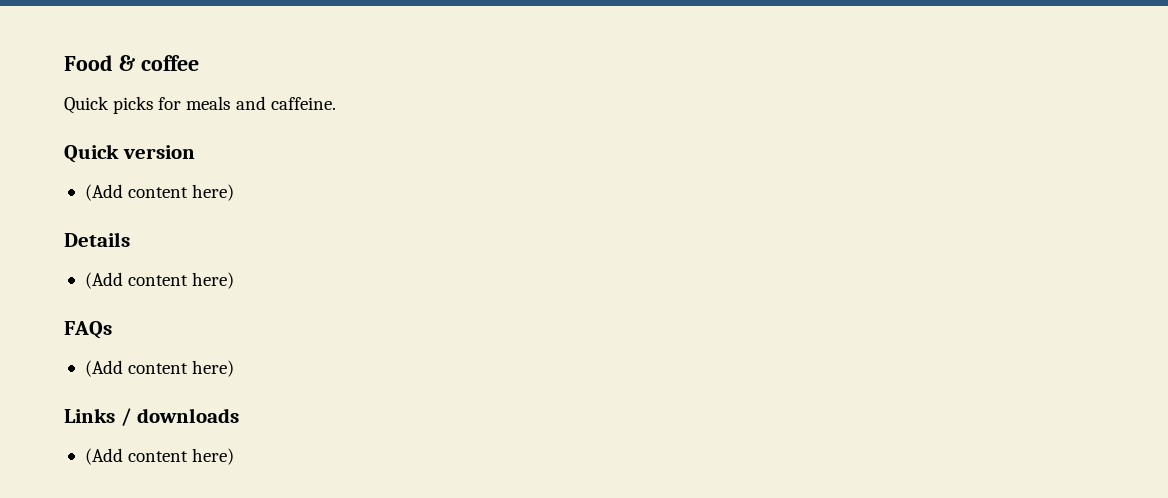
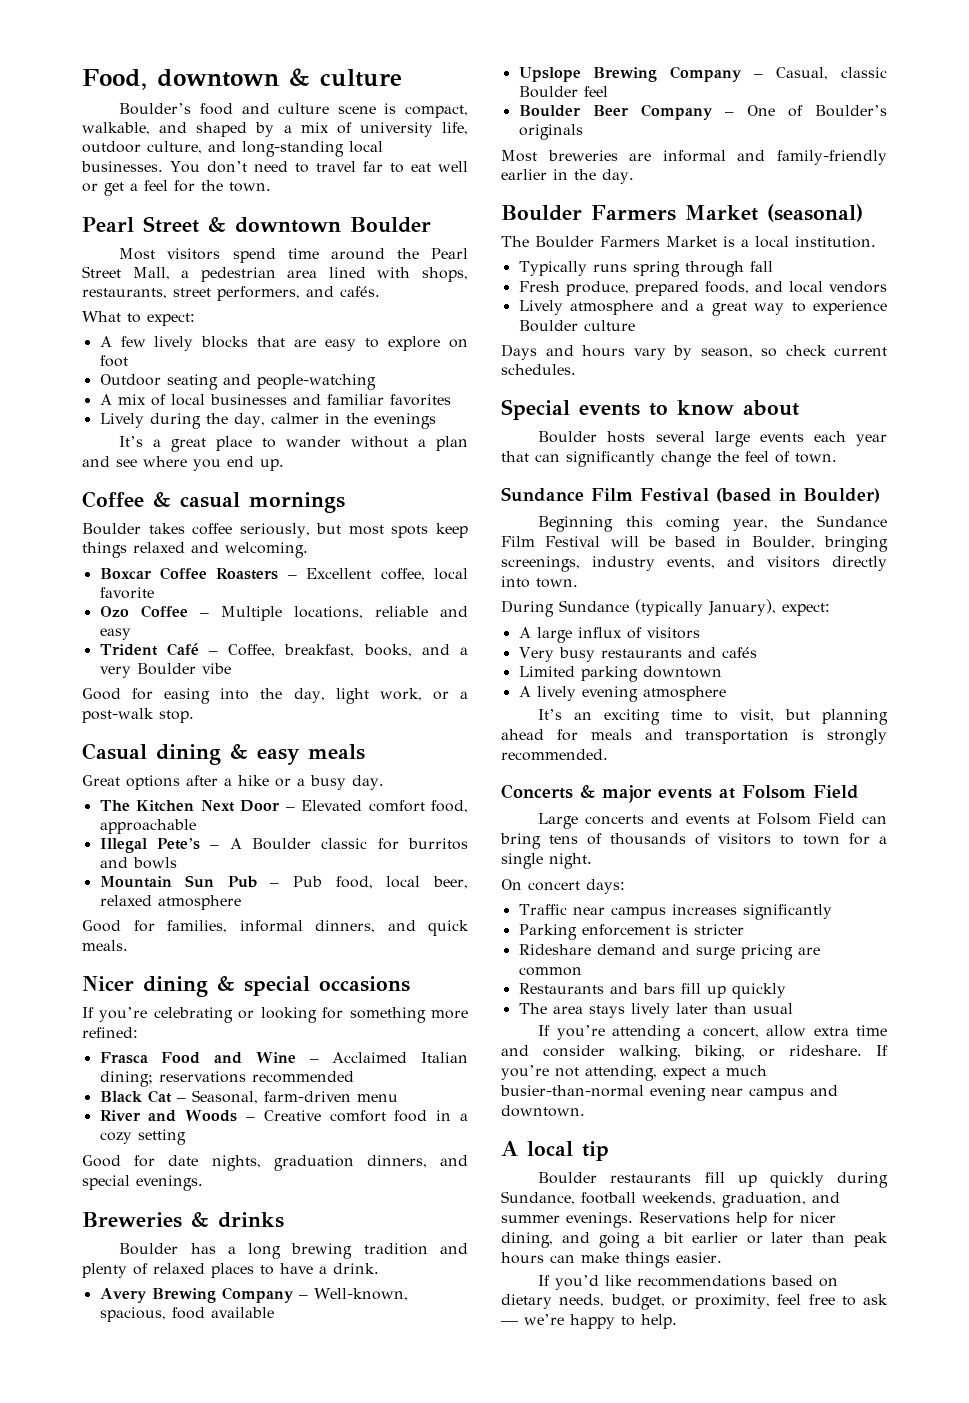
[64,55,199,71] [64,96,336,114] [64,144,195,163] [84,184,235,201] [64,232,130,247] [84,272,235,289] [64,321,112,339] [84,360,235,377] [64,408,240,426] [84,448,235,465] Food & coffee // Quick picks for meals and caffeine. // Quick version // (Add content here) // Details // (Add content here) // FAQs // (Add content here) // Links / downloads // (Add content here) -> [82,68,402,90] [119,103,468,118] [82,122,468,137] [82,141,383,157] [81,161,468,173] [82,180,271,196] [82,216,431,233] [119,248,468,263] [82,266,468,282] [82,286,380,301] [82,311,195,326] [99,336,469,351] [99,355,128,367] [99,374,376,390] [99,394,451,406] [99,413,436,429] [119,436,469,452] [82,456,284,471] [82,491,345,513] [82,523,469,538] [82,542,308,558] [99,567,468,581] [99,587,154,599] [99,605,468,621] [99,628,131,640] [99,643,468,657] [99,663,231,678] [82,688,469,704] [82,708,194,723] [82,743,365,765] [82,775,384,790] [99,800,468,813] [99,819,196,834] [99,838,468,853] [99,857,177,869] [99,875,468,889] [99,895,241,910] [82,920,469,936] [82,940,128,951] [82,976,410,997] [82,1007,468,1023] [82,1027,138,1038] [99,1052,468,1064] [99,1071,354,1087] [99,1090,398,1104] [99,1110,469,1122] [99,1129,186,1145] [82,1155,468,1171] [82,1175,203,1191] [82,1212,284,1228] [119,1243,468,1259] [82,1263,379,1278] [99,1287,408,1303] [99,1307,274,1322] [518,66,887,82] [518,86,608,98] [518,104,887,120] [518,124,583,140] [501,150,887,165] [501,169,634,184] [501,204,863,222] [501,236,876,248] [518,261,773,277] [518,281,887,296] [518,300,887,316] [518,320,635,332] [501,344,887,360] [501,364,576,375] [501,399,799,420] [538,431,887,447] [501,451,837,467] [501,487,880,503] [538,515,887,532] [501,536,888,552] [501,556,887,572] [501,576,578,588] [501,599,830,617] [518,627,700,643] [518,647,757,662] [518,666,722,682] [518,686,726,702] [538,709,888,725] [501,729,887,745] [501,749,608,761] [501,784,859,803] [538,813,887,829] [500,833,887,849] [501,853,592,869] [501,879,625,894] [518,904,832,920] [518,924,744,940] [518,944,820,960] [518,967,582,976] [518,983,786,999] [518,1003,793,1018] [538,1025,887,1041] [501,1045,888,1061] [501,1065,767,1081] [500,1085,838,1101] [501,1105,585,1117] [501,1141,609,1161] [538,1172,888,1188] [501,1191,840,1208] [501,1212,836,1228] [501,1232,888,1248] [501,1252,722,1268] [538,1275,839,1290] [501,1294,888,1310] [501,1314,677,1329] Food, downtown & culture // Boulder’s food and culture scene is compact, walkable, and shaped by a mix of university life, outdoor culture, and long-standing local businesses. You don’t need to travel far to eat well or get a feel for the town. // Pearl Street & downtown Boulder // Most visitors spend time around the Pearl Street Mall, a pedestrian area lined with shops, restaurants, street performers, and cafés. // What to expect: // A few lively blocks that are easy to explore on foot // Outdoor seating and people-watching // A mix of local businesses and familiar favorites // Lively during the day, calmer in the evenings // It’s a great place to wander without a plan and see where you end up. // Coffee & casual mornings // Boulder takes coffee seriously, but most spots keep things relaxed and welcoming. // Boxcar Coffee Roasters – Excellent coffee, local favorite // Ozo Coffee – Multiple locations, reliable and easy // Trident Café – Coffee, breakfast, books, and a very Boulder vibe // Good for easing into the day, light work, or a post-walk stop. // Casual dining & easy meals // Great options after a hike or a busy day. // The Kitchen Next Door – Elevated comfort food, approachable // Illegal Pete’s – A Boulder classic for burritos and bowls // Mountain Sun Pub – Pub food, local beer, relaxed atmosphere // Good for families, informal dinners, and quick meals. // Nicer dining & special occasions // If you’re celebrating or looking for something more refined: // Frasca Food and Wine – Acclaimed Italian dining; reservations recommended // Black Cat – Seasonal, farm-driven menu // River and Woods – Creative comfort food in a cozy setting // Good for date nights, graduation dinners, and special evenings. // Breweries & drinks // Boulder has a long brewing tradition and plenty of relaxed places to have a drink. // Avery Brewing Company – Well-known, spacious, food available // Upslope Brewing Company – Casual, classic Boulder feel // Boulder Beer Company – One of Boulder’s originals // Most breweries are informal and family-friendly earlier in the day. // Boulder Farmers Market (seasonal) // The Boulder Farmers Market is a local institution. // Typically runs spring through fall // Fresh produce, prepared foods, and local vendors // Lively atmosphere and a great way to experience Boulder culture // Days and hours vary by season, so check current schedules. // Special events to know about // Boulder hosts several large events each year that can significantly change the feel of town. // Sundance Film Festival (based in Boulder) // Beginning this coming year, the Sundance Film Festival will be based in Boulder, bringing screenings, industry events, and visitors directly into town. // During Sundance (typically January), expect: // A large influx of visitors // Very busy restaurants and cafés // Limited parking downtown // A lively evening atmosphere // It’s an exciting time to visit, but planning ahead for meals and transportation is strongly recommended. // Concerts & major events at Folsom Field // Large concerts and events at Folsom Field can bring tens of thousands of visitors to town for a single night. // On concert days: // Traffic near campus increases significantly // Parking enforcement is stricter // Rideshare demand and surge pricing are common // Restaurants and bars fill up quickly // The area stays lively later than usual // If you’re attending a concert, allow extra time and consider walking, biking, or rideshare. If you’re not attending, expect a much busier-than-normal evening near campus and downtown. // A local tip // Boulder restaurants fill up quickly during Sundance, football weekends, graduation, and summer evenings. Reservations help for nicer dining, and going a bit earlier or later than peak hours can make things easier. // If you’d like recommendations based on dietary needs, budget, or proximity, feel free to ask — we’re happy to help.

